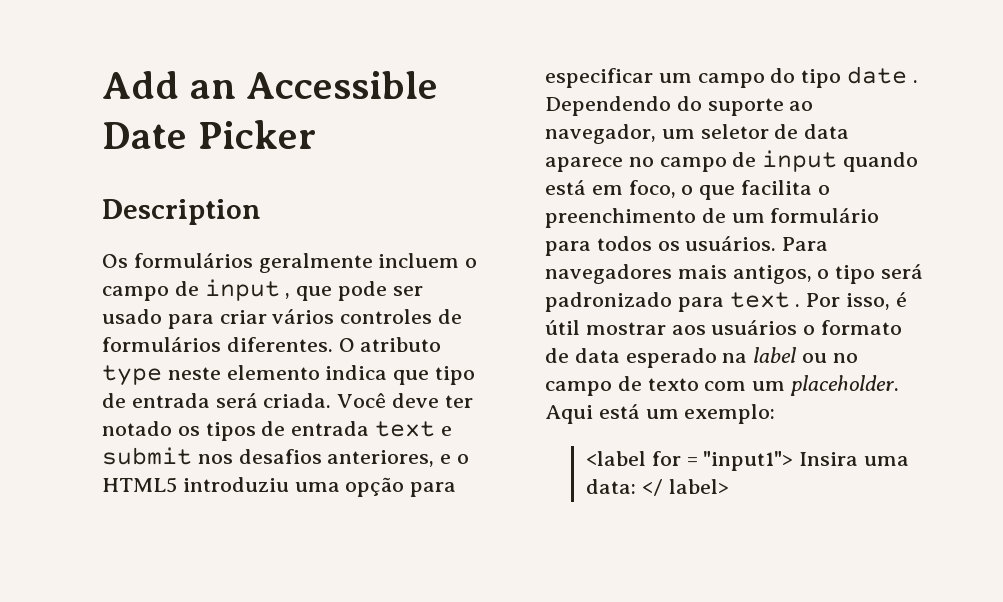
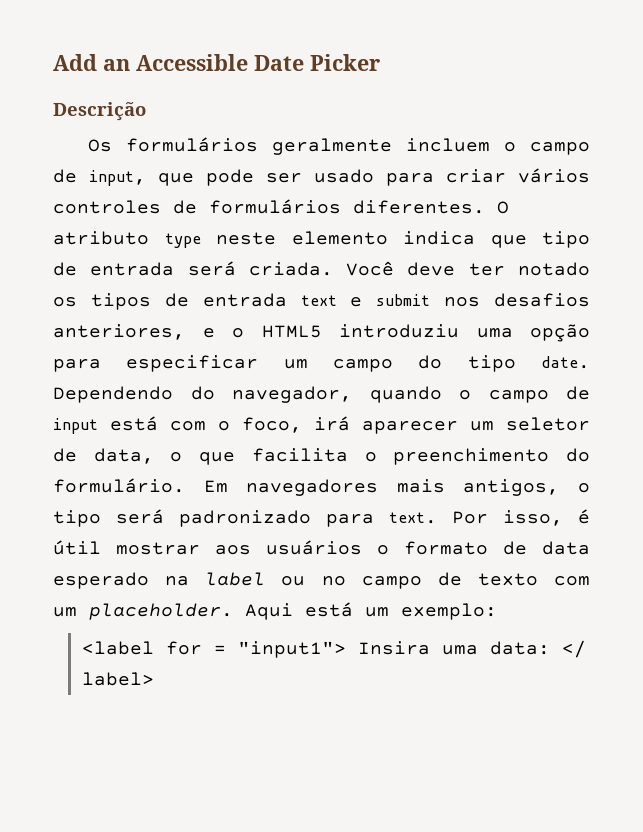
[102,199,261,225] Description -> [53,102,146,121] Descrição
[204,279,291,301] input , -> [89,170,146,186] input,
[847,66,918,84] [545,96,814,116] [545,124,850,144] [545,150,919,172] [545,180,676,198] date . Dependendo do suporte ao navegador, um seletor de data aparece no campo de input quando está em foco, -> [541,356,590,369] [53,386,590,403] [53,416,590,434] [53,448,154,464] date. Dependendo do navegador, quando o campo de input está com o foco, irá aparecer um seletor de data,
[701,208,880,223] [545,236,829,256] de um formulário para todos os usuários. Para -> [566,448,590,462] [53,478,228,493] do formulário. Em
[729,292,801,308] text . -> [389,512,437,524] text.

